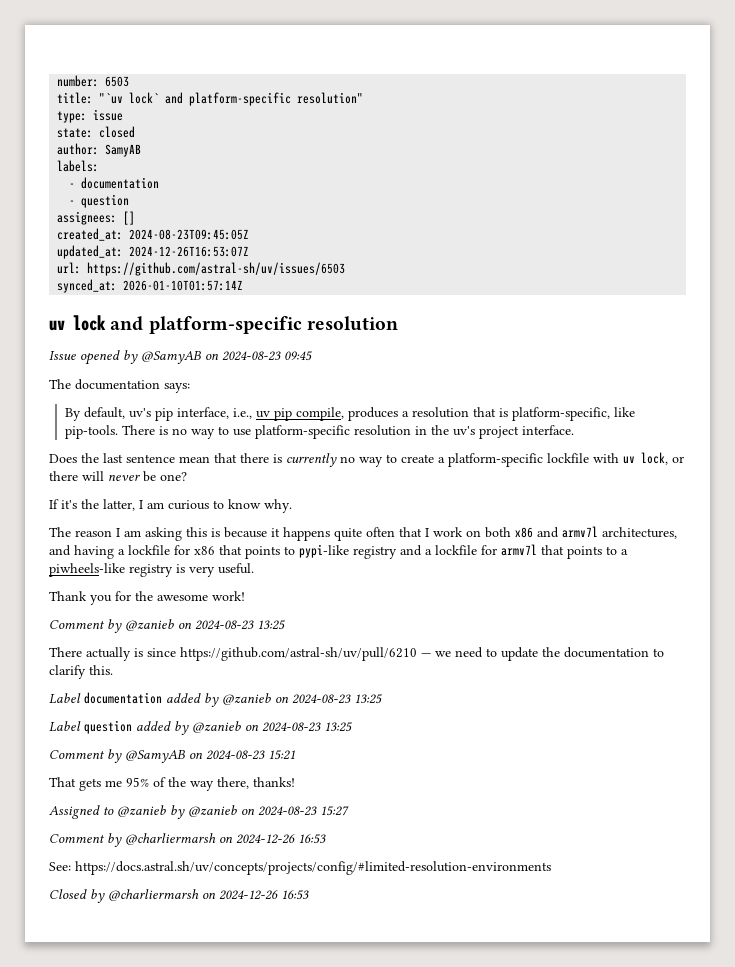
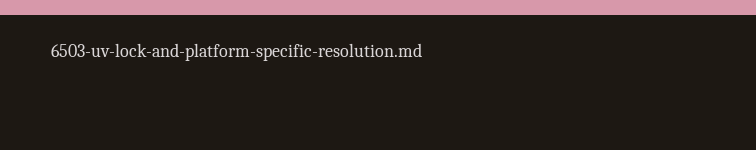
[57,75,130,87] [57,92,364,106] [57,109,124,123] [57,126,136,138] [57,143,142,157] [57,160,100,172] [69,177,160,189] [69,194,130,208] [57,211,136,225] [57,228,250,241] [57,245,250,259] [57,262,346,276] [57,279,244,293] [49,315,398,334] [49,350,312,365] [49,379,190,393] [64,407,635,421] [64,425,574,439] [49,452,684,467] [49,471,187,482] [49,499,292,513] [49,526,677,541] [49,544,628,559] [49,563,254,577] [49,591,245,605] [49,619,285,633] [49,647,664,661] [49,665,113,679] [49,692,382,707] [49,720,352,735] [49,749,295,763] [49,777,295,791] [49,805,349,819] [49,833,326,847] [49,861,551,875] [49,889,309,903] number: 6503 // title: "`uv lock` and platform-specific resolution" // type: issue // state: closed // author: SamyAB // labels: // - documentation // - question // assignees: [] // created_at: 2024-08-23T09:45:05Z // updated_at: 2024-12-26T16:53:07Z // url: https://github.com/astral-sh/uv/issues/6503 // synced_at: 2026-01-10T01:57:14Z // uv lock and platform-specific resolution // Issue opened by @SamyAB on 2024-08-23 09:45 // The documentation says: // By default, uv's pip interface, i.e., uv pip compile, produces a resolution that is platform-specific, like pip-tools. There is no way to use platform-specific resolution in the uv's project interface. // Does the last sentence mean that there is currently no way to create a platform-specific lockfile with uv lock, or there will never be one? // If it's the latter, I am curious to know why. // The reason I am asking this is because it happens quite often that I work on both x86 and armv7l architectures, and having a lockfile for x86 that points to pypi-like registry and a lockfile for armv7l that points to a piwheels-like registry is very useful. // Thank you for the awesome work! // Comment by @zanieb on 2024-08-23 13:25 // There actually is since https://github.com/astral-sh/uv/pull/6210 — we need to update the documentation to clarify this. // Label documentation added by @zanieb on 2024-08-23 13:25 // Label question added by @zanieb on 2024-08-23 13:25 // Comment by @SamyAB on 2024-08-23 15:21 // That gets me 95% of the way there, thanks! // Assigned to @zanieb by @zanieb on 2024-08-23 15:27 // Comment by @charliermarsh on 2024-12-26 16:53 // See: https://docs.astral.sh/uv/concepts/projects/config/#limited-resolution-environments // Closed by @charliermarsh on 2024-12-26 16:53 -> [51,43,422,61] 6503-uv-lock-and-platform-specific-resolution.md

